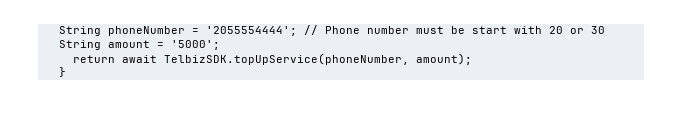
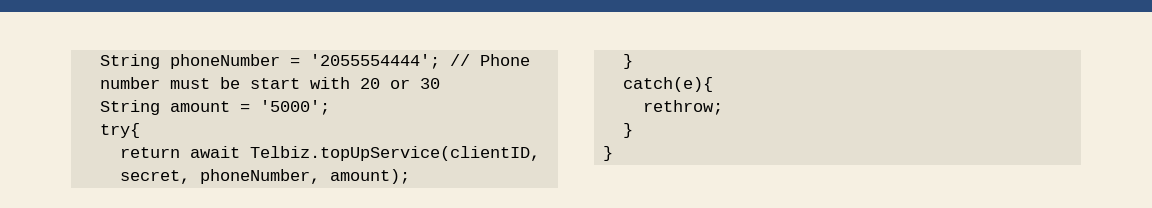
(220, 45) none -> [100,123,141,138] // try{
[163,53,409,65] TelbizSDK.topUpService(phoneNumber, -> [250,146,541,161] [120,169,321,184] Telbiz.topUpService(clientID, secret, phoneNumber,
(66, 72) none -> [623,77,714,92] [643,100,724,115] [623,123,634,138] [603,146,614,161] // catch(e){ // rethrow; // } // }

